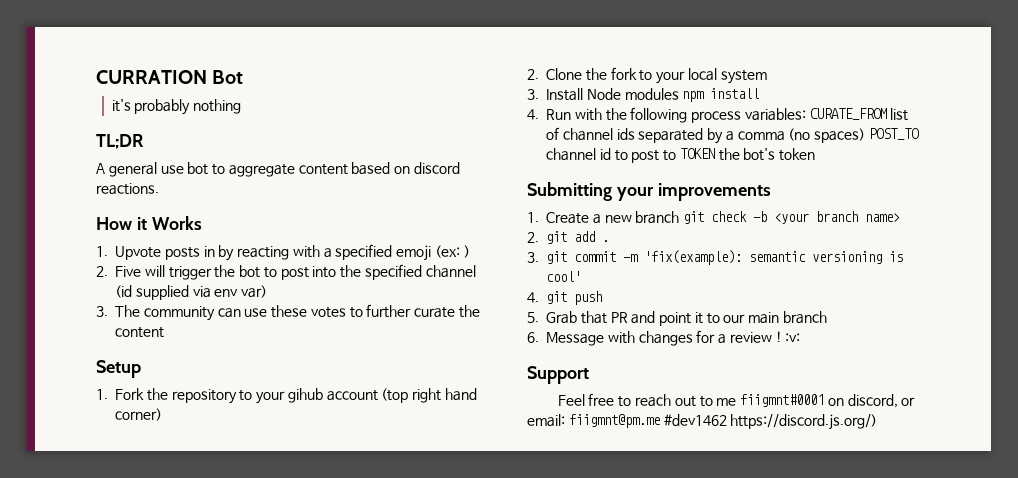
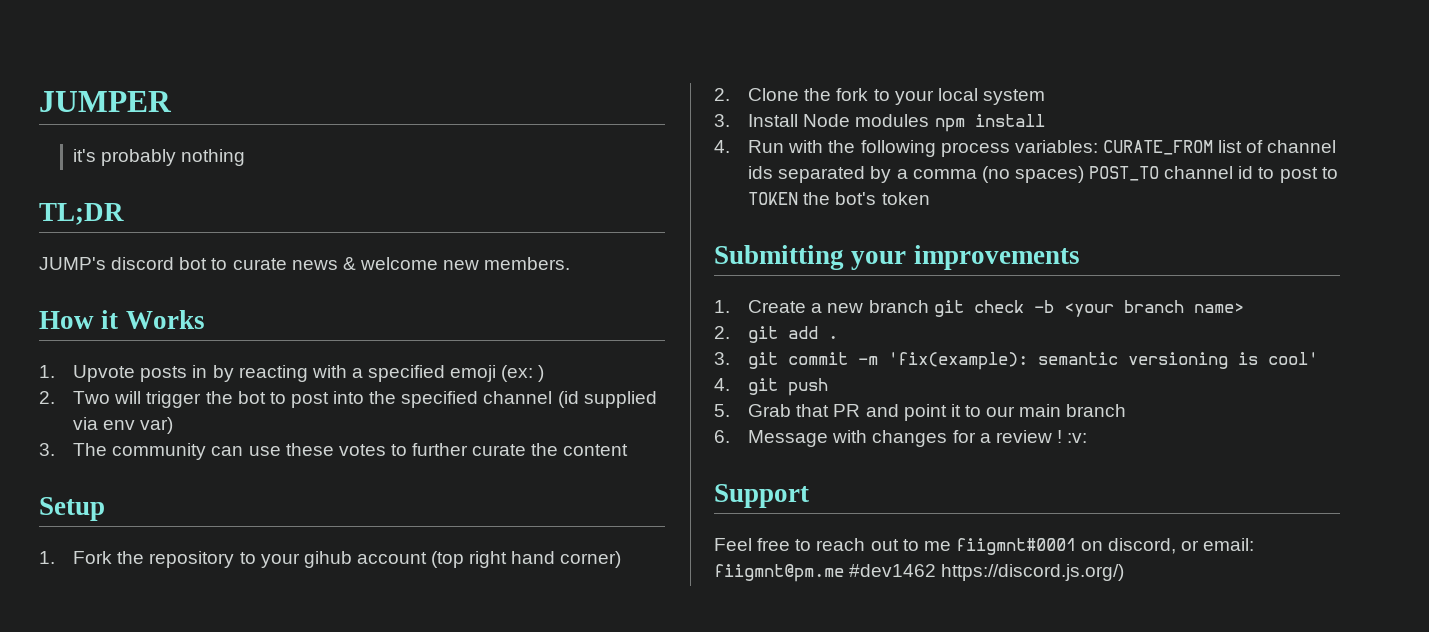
[96,70,244,84] CURRATION Bot -> [39,91,172,112] JUMPER
[96,162,461,177] [96,183,159,195] A general use bot to aggregate content based on discord reactions. -> [39,257,571,270] JUMP's discord bot to curate news & welcome new members.
[115,266,141,277] Five -> [73,391,111,404] Two

